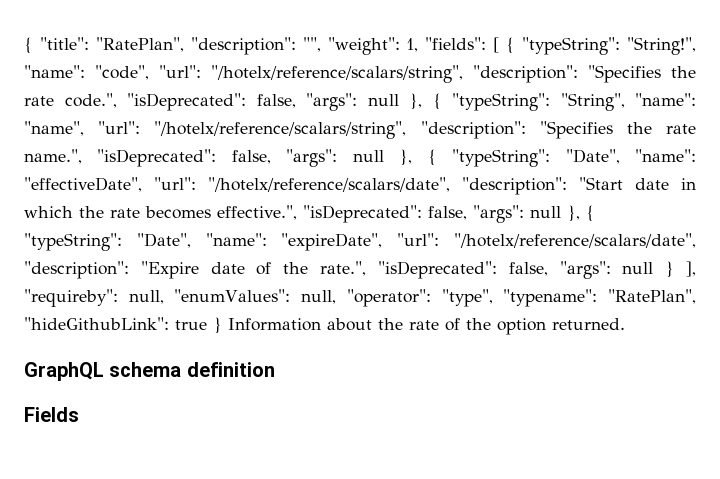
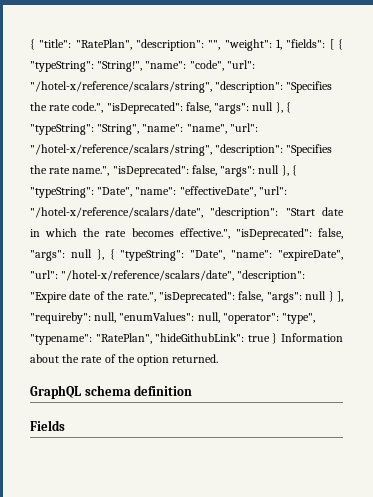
[211,65,463,83] "/hotelx/reference/scalars/string", -> [30,81,212,93] "/hotel-x/reference/scalars/string",
[154,121,407,139] "/hotelx/reference/scalars/string", -> [30,144,212,156] "/hotel-x/reference/scalars/string",
[208,177,450,192] "/hotelx/reference/scalars/date", -> [30,207,203,218] "/hotel-x/reference/scalars/date",
[454,233,696,248] "/hotelx/reference/scalars/date", -> [61,270,235,281] "/hotel-x/reference/scalars/date",

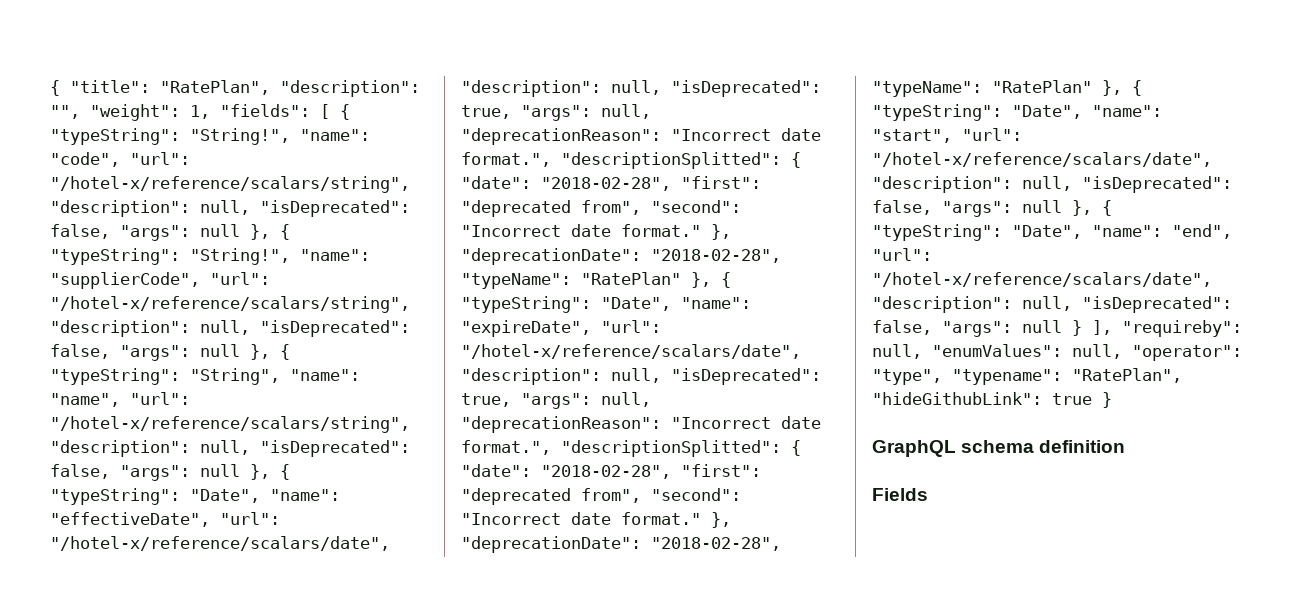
[286,81,333,93] [30,102,104,113] "Specifies the rate code.", -> [200,200,410,217] [50,224,290,241] [50,248,370,265] [50,272,270,289] [50,296,410,313] [50,320,250,337] null, "isDeprecated": false, "args": null }, { "typeString": "String!", "name": "supplierCode", "url": "/hotel-x/reference/scalars/string", "description": null,
[286,144,333,156] [30,165,110,176] "Specifies the rate name.", -> [200,440,250,455] null,
[285,207,344,216] [30,228,343,240] [30,249,343,261] [30,270,306,282] [30,291,156,303] "Start date in which the rate becomes effective.", "isDeprecated": false, "args": null }, { "typeString": "Date", "name": "expireDate", "url": "/hotel-x/reference/scalars/date", "description": "Expire date of the rate.", -> [611,80,821,97] [461,104,651,121] [461,128,821,145] [461,152,801,169] [461,176,761,191] [461,200,741,217] [461,224,731,240] [461,248,781,265] [461,272,731,289] [461,296,751,313] [461,320,661,337] [461,344,801,359] [461,368,821,385] [461,392,651,409] [461,416,821,433] [461,440,801,457] [461,464,761,479] [461,488,741,505] [461,512,731,528] [461,536,781,553] [872,80,1142,97] [872,104,1162,121] [872,128,1022,143] [872,152,1212,167] [872,176,1232,193] [872,200,1112,217] [872,224,1232,241] [872,248,932,261] [872,272,1212,287] [872,296,1072,313] null, "isDeprecated": true, "args": null, "deprecationReason": "Incorrect date format.", "descriptionSplitted": { "date": "2018-02-28", "first": "deprecated from", "second": "Incorrect date format." }, "deprecationDate": "2018-02-28", "typeName": "RatePlan" }, { "typeString": "Date", "name": "expireDate", "url": "/hotel-x/reference/scalars/date", "description": null, "isDeprecated": true, "args": null, "deprecationReason": "Incorrect date format.", "descriptionSplitted": { "date": "2018-02-28", "first": "deprecated from", "second": "Incorrect date format." }, "deprecationDate": "2018-02-28", "typeName": "RatePlan" }, { "typeString": "Date", "name": "start", "url": "/hotel-x/reference/scalars/date", "description": null, "isDeprecated": false, "args": null }, { "typeString": "Date", "name": "end", "url": "/hotel-x/reference/scalars/date", "description": null,
[281,333,343,342] [30,354,219,366] Information about the rate of the option returned. -> (1112, 400) none

